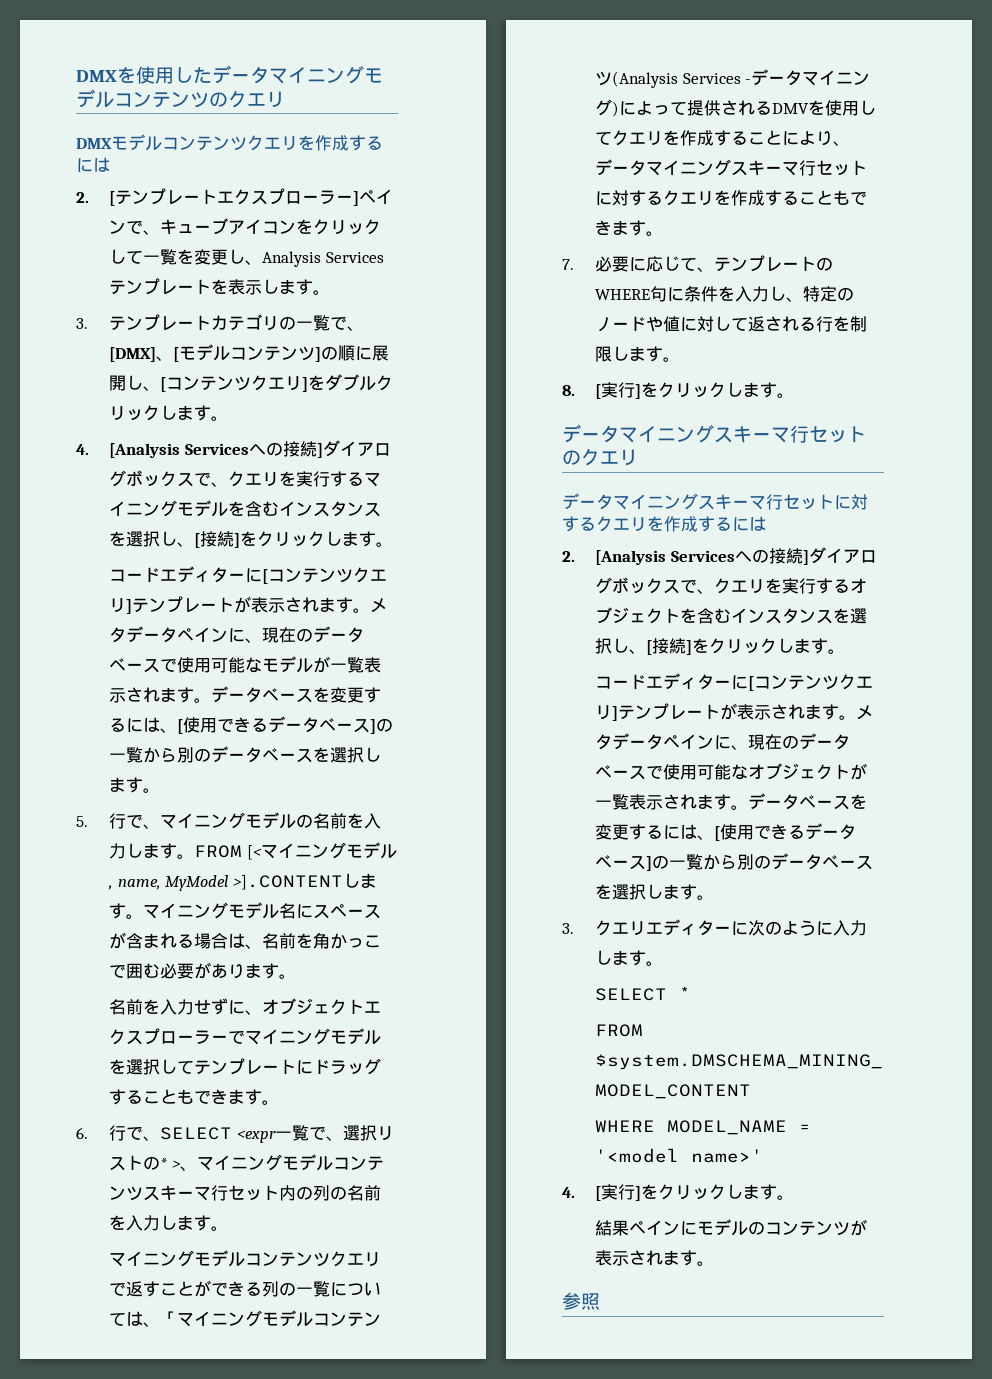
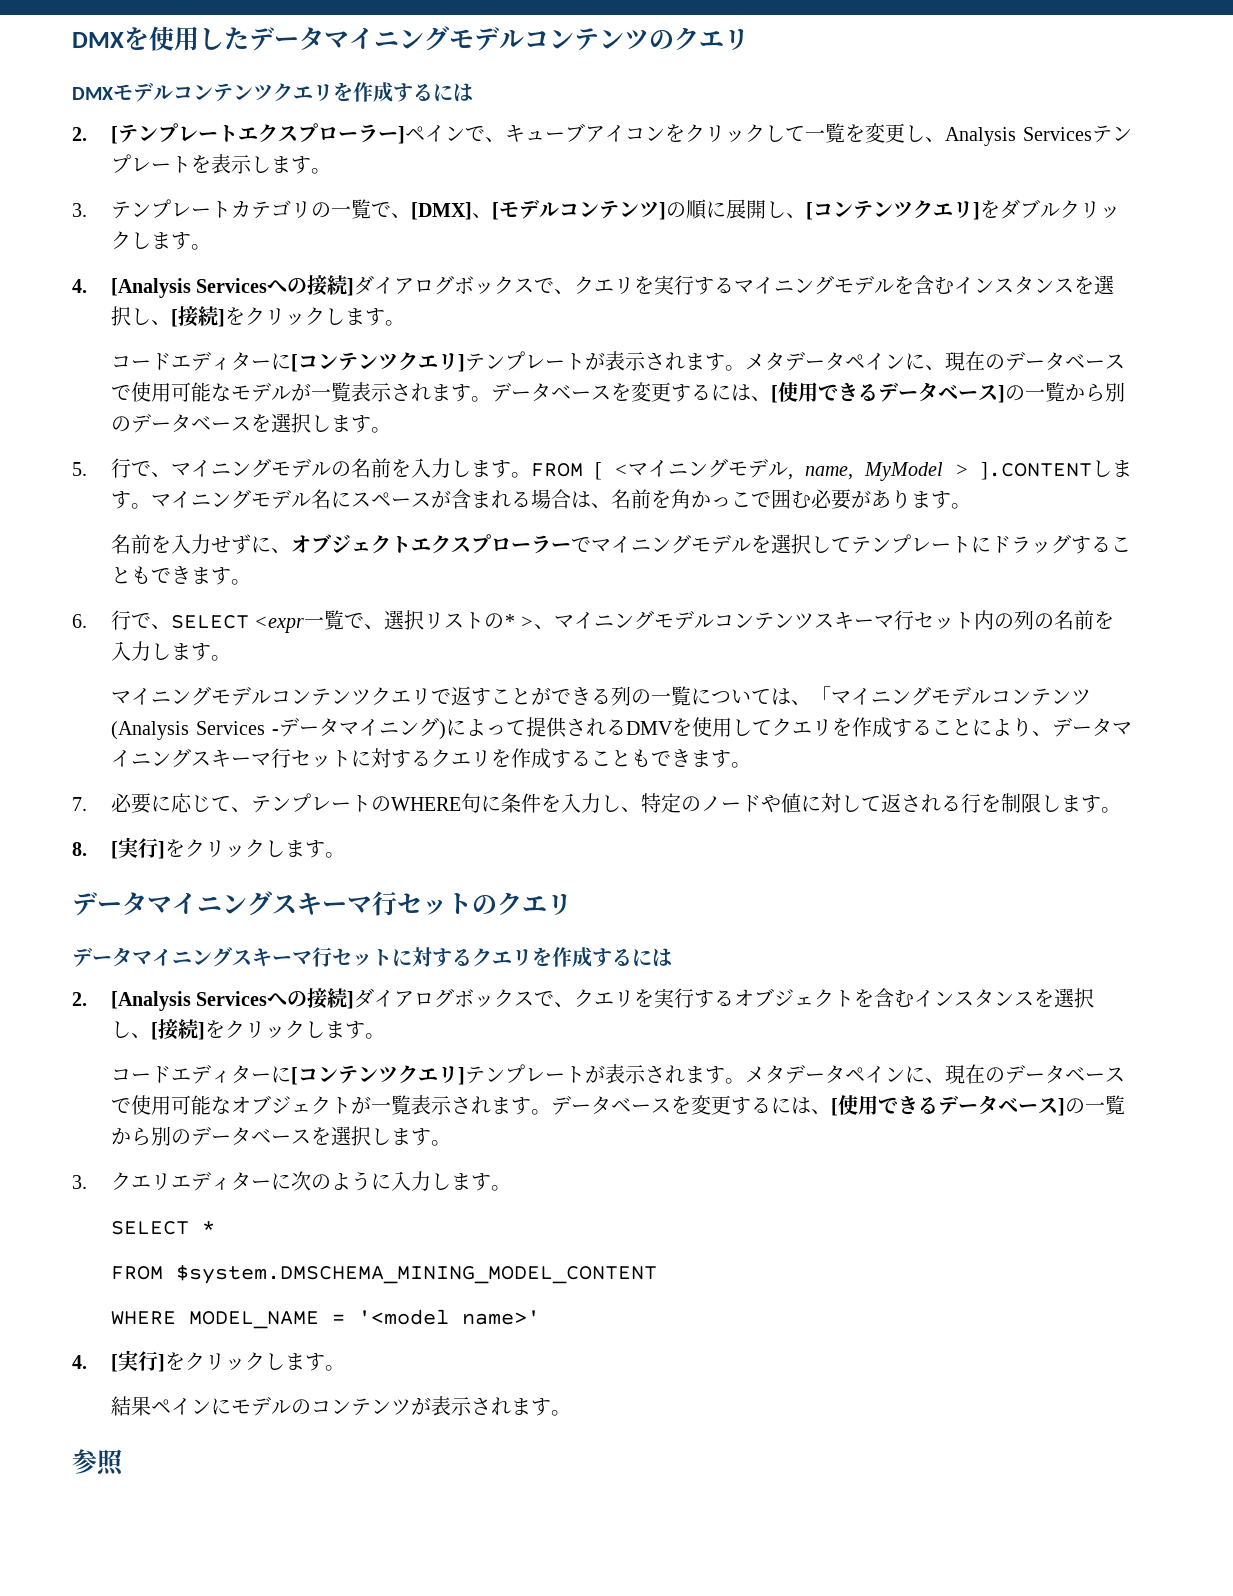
[246,845,262,860] [< -> [594,462,628,480] [ <
[232,875,343,890] >].CONTENT -> [954,462,1092,480] > ].CONTENT

